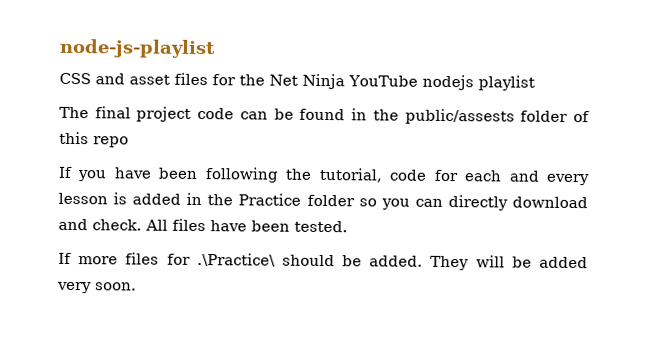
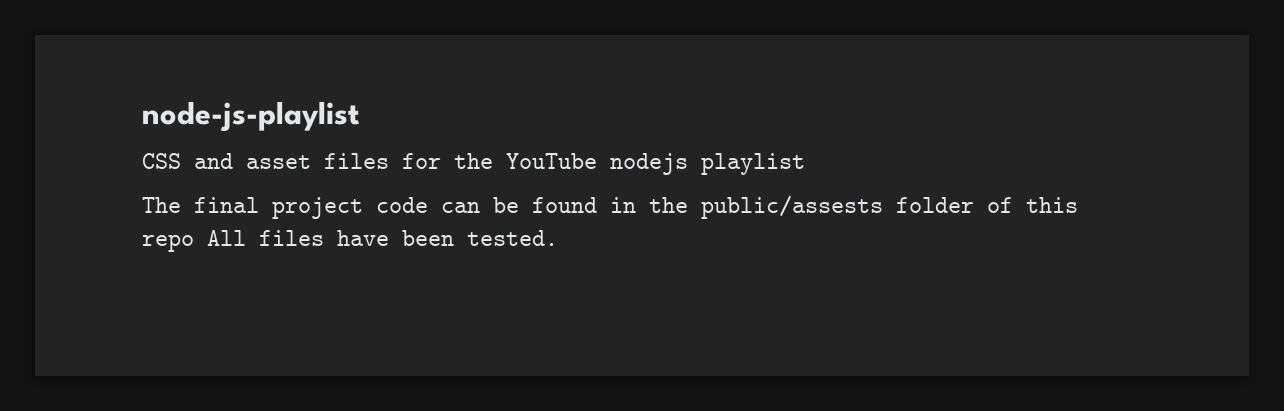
[269,73,345,90] Net Ninja -> (493, 161) none
[58,166,589,186] [58,192,588,211] [58,218,142,231] // If you have been following the tutorial, code for each and every lesson is added in the Practice folder so you can directly download and check. -> (194, 243) none
[58,252,588,271] [57,281,137,294] // If more files for .\Practice\ should be added. They will be added very soon. -> (558, 238) none

